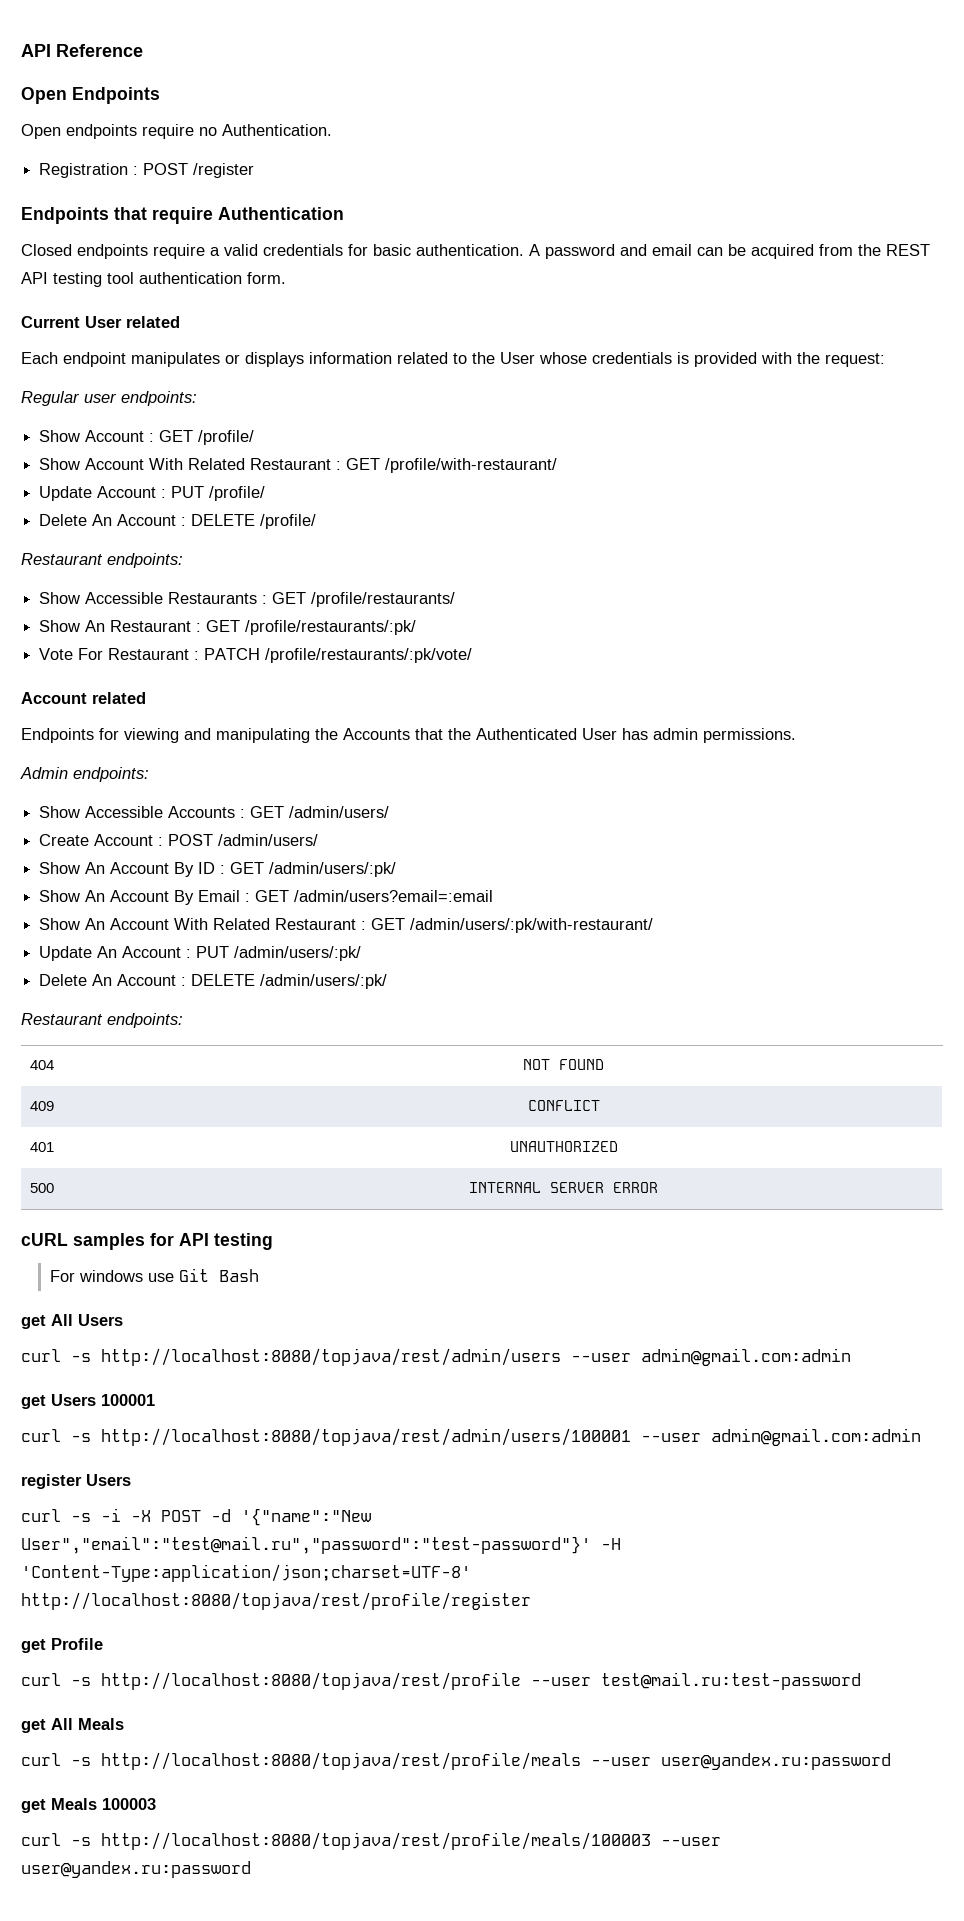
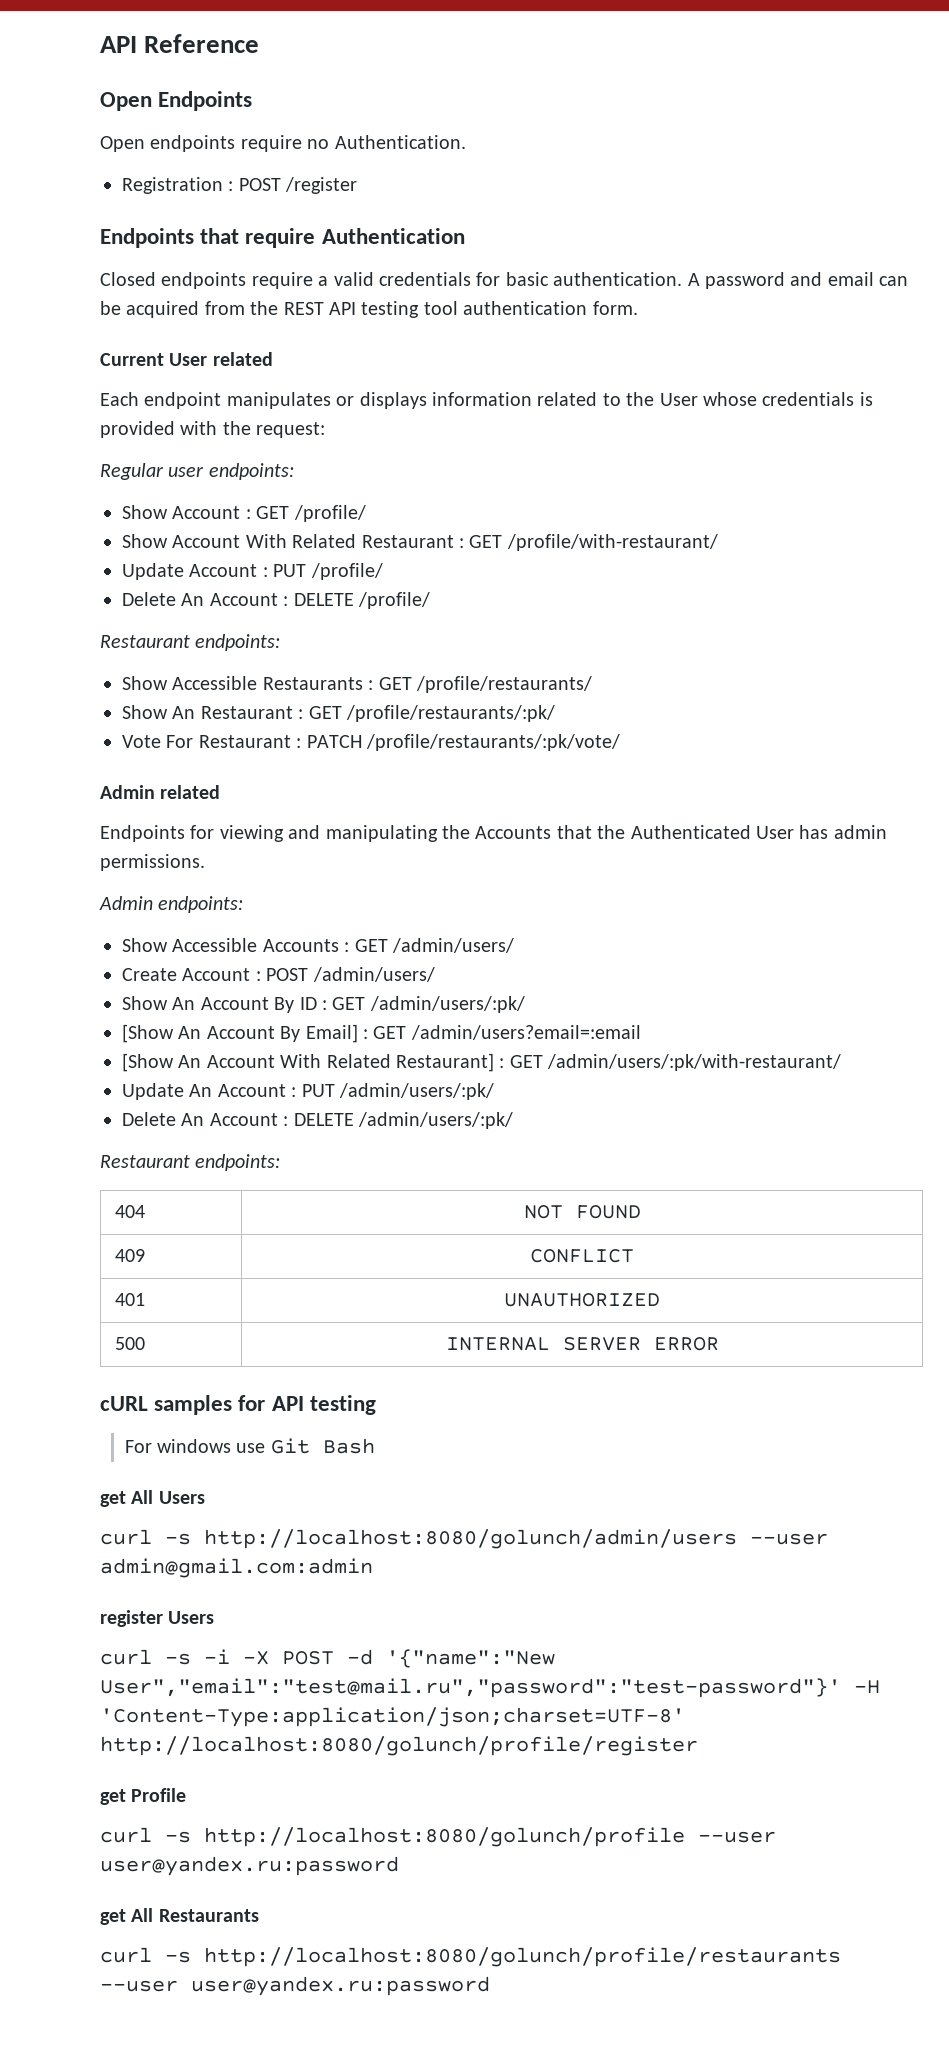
[21,692,87,704] Account -> [100,785,155,799] Admin
[39,890,241,905] Show An Account By Email -> [122,1024,358,1043] [Show An Account By Email]
[39,918,81,930] Show -> [122,1053,174,1072] [Show
[275,918,357,930] Restaurant -> [396,1053,494,1072] Restaurant]
[101,1348,851,1366] [21,1394,155,1409] [21,1428,631,1446] http://localhost:8080/topjava/rest/admin/users --user admin@gmail.com:admin // get Users 100001 // curl -s http://localhost:8080/topjava/rest/admin/users/100001 -> [204,1529,737,1549] http://localhost:8080/golunch/admin/users
[21,1592,531,1610] http://localhost:8080/topjava/rest/profile/register -> [100,1736,698,1756] http://localhost:8080/golunch/profile/register
[101,1672,861,1690] [21,1718,124,1733] [21,1752,581,1770] http://localhost:8080/topjava/rest/profile --user test@mail.ru:test-password // get All Meals // curl -s http://localhost:8080/topjava/rest/profile/meals -> [204,1827,685,1847] http://localhost:8080/golunch/profile
[51,1798,156,1810] [21,1832,651,1850] Meals 100003 // curl -s http://localhost:8080/topjava/rest/profile/meals/100003 -> [131,1908,259,1922] [100,1947,841,1967] All Restaurants // curl -s http://localhost:8080/golunch/profile/restaurants

